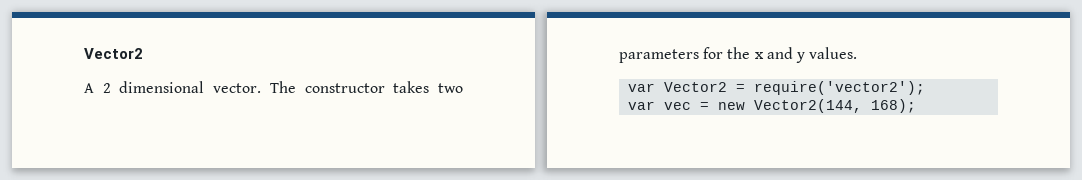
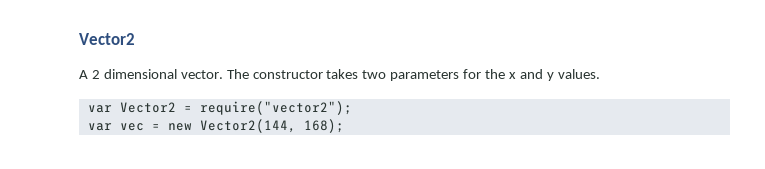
[754,81,926,95] require('vector2'); -> [199,101,352,115] require("vector2");

